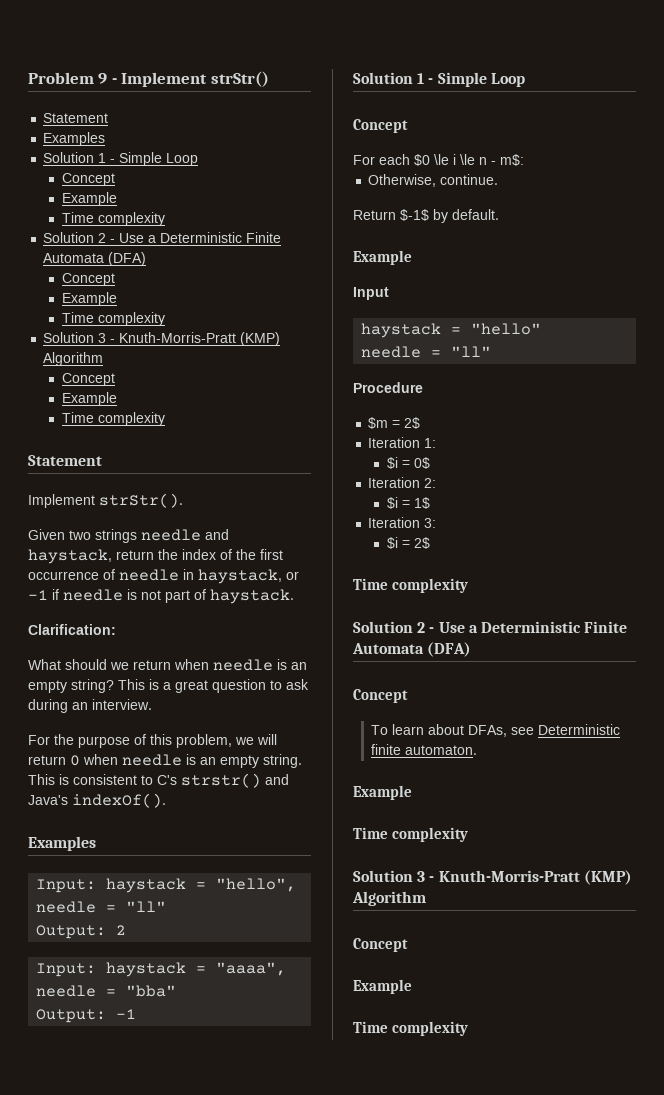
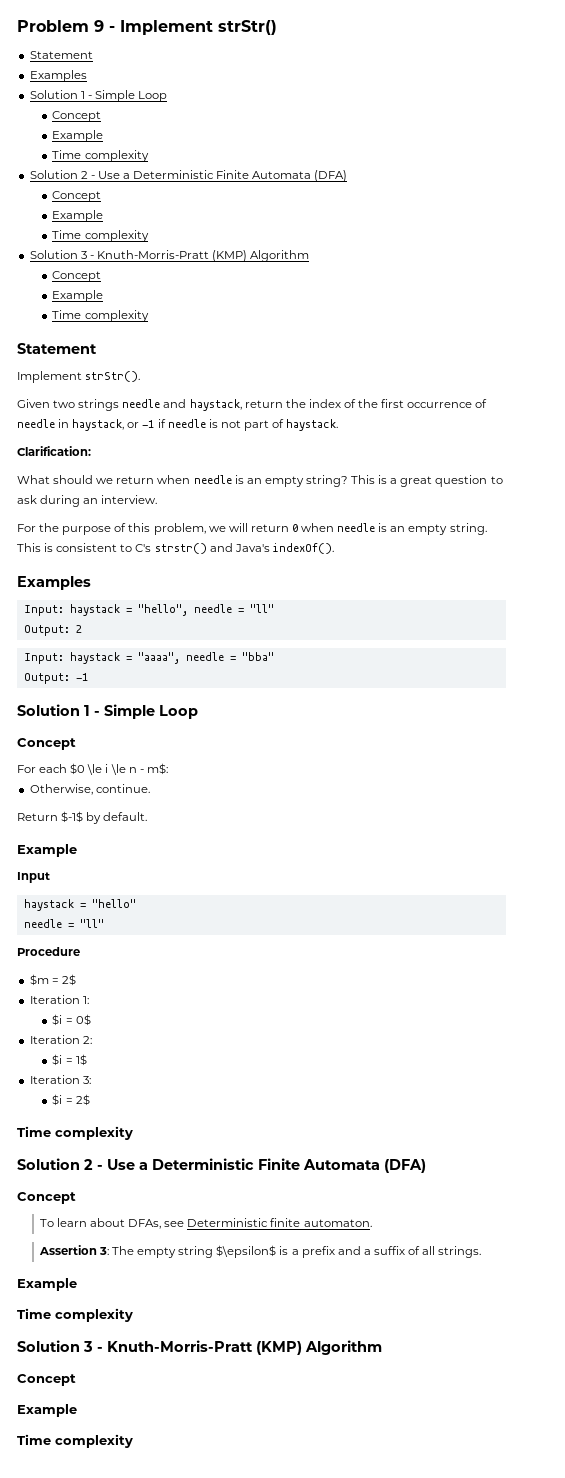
(478, 750) none -> [38,1245,482,1258] // Assertion 3: The empty string $\epsilon$ is a prefix and a suffix of all strings.

